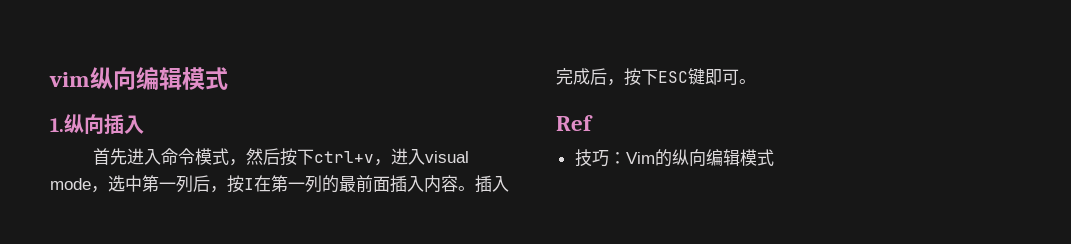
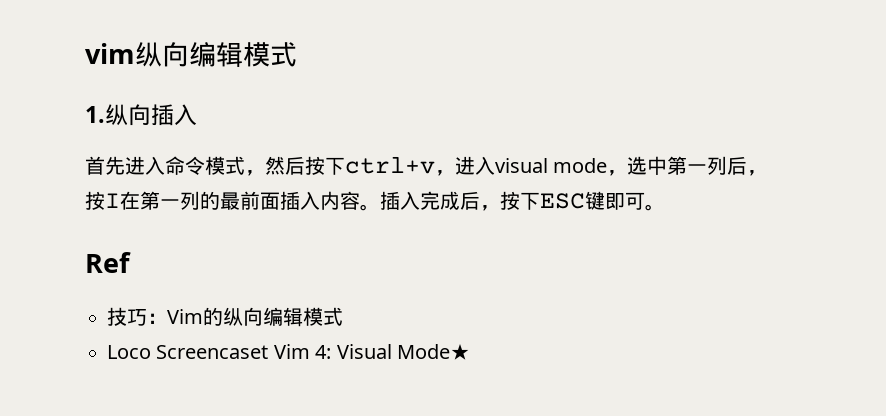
(774, 157) none -> [107,344,470,360] // Loco Screencaset Vim 4: Visual Mode★

